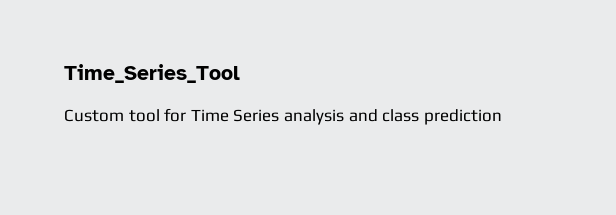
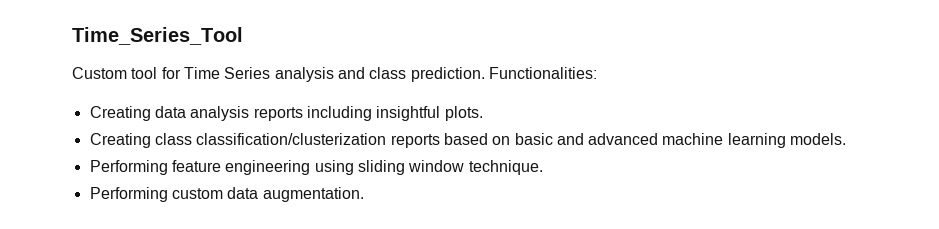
[423,109,502,125] prediction -> [410,67,597,82] [89,106,483,121] [89,133,847,148] [89,160,543,175] [89,187,364,202] prediction. Functionalities: // Creating data analysis reports including insightful plots. // Creating class classification/clusterization reports based on basic and advanced machine learning models. // Performing feature engineering using sliding window technique. // Performing custom data augmentation.

